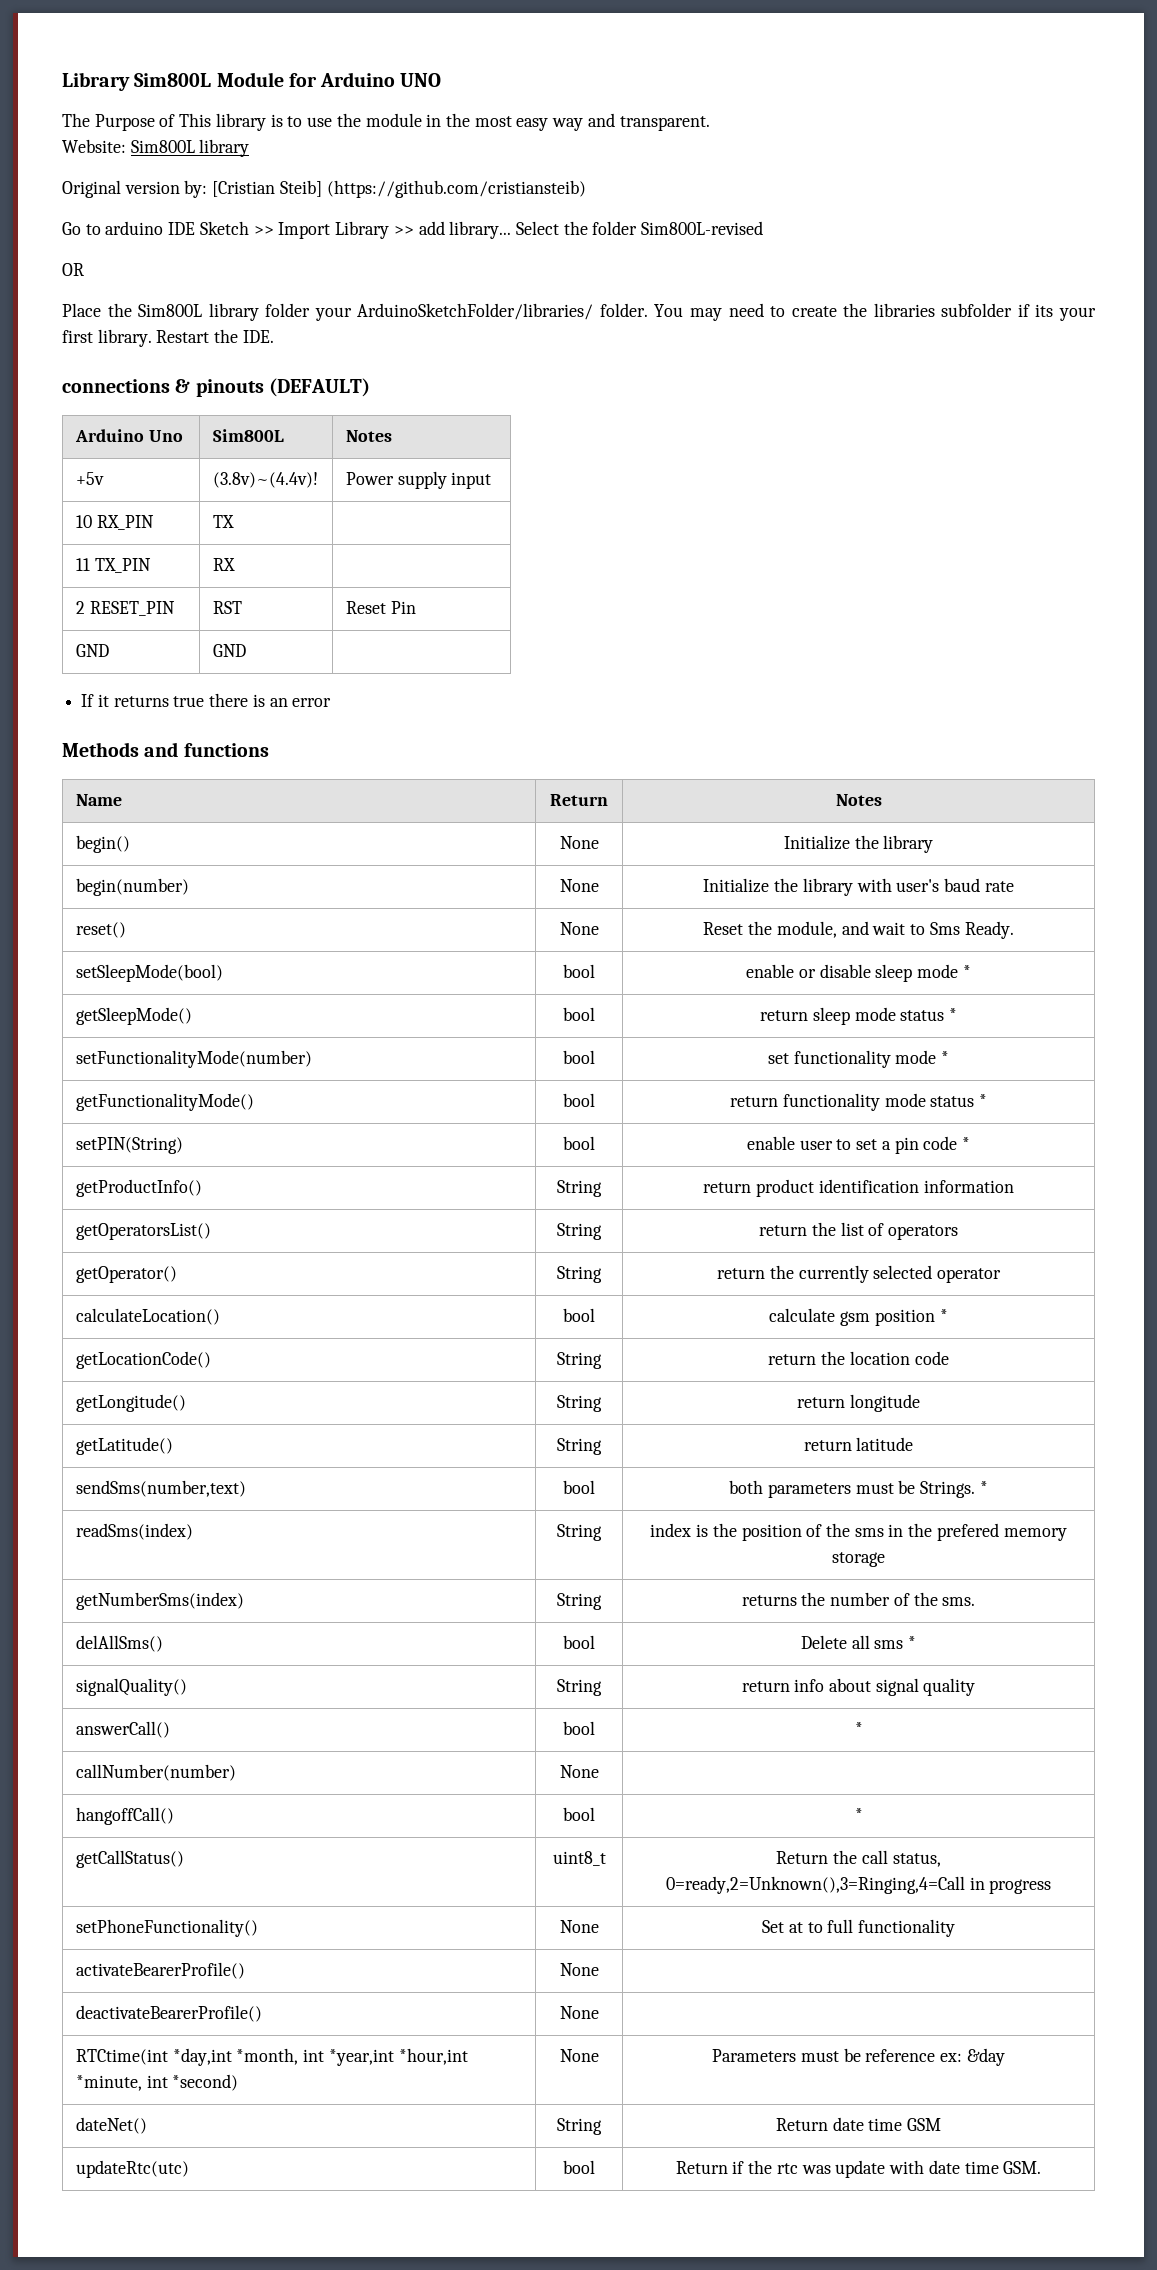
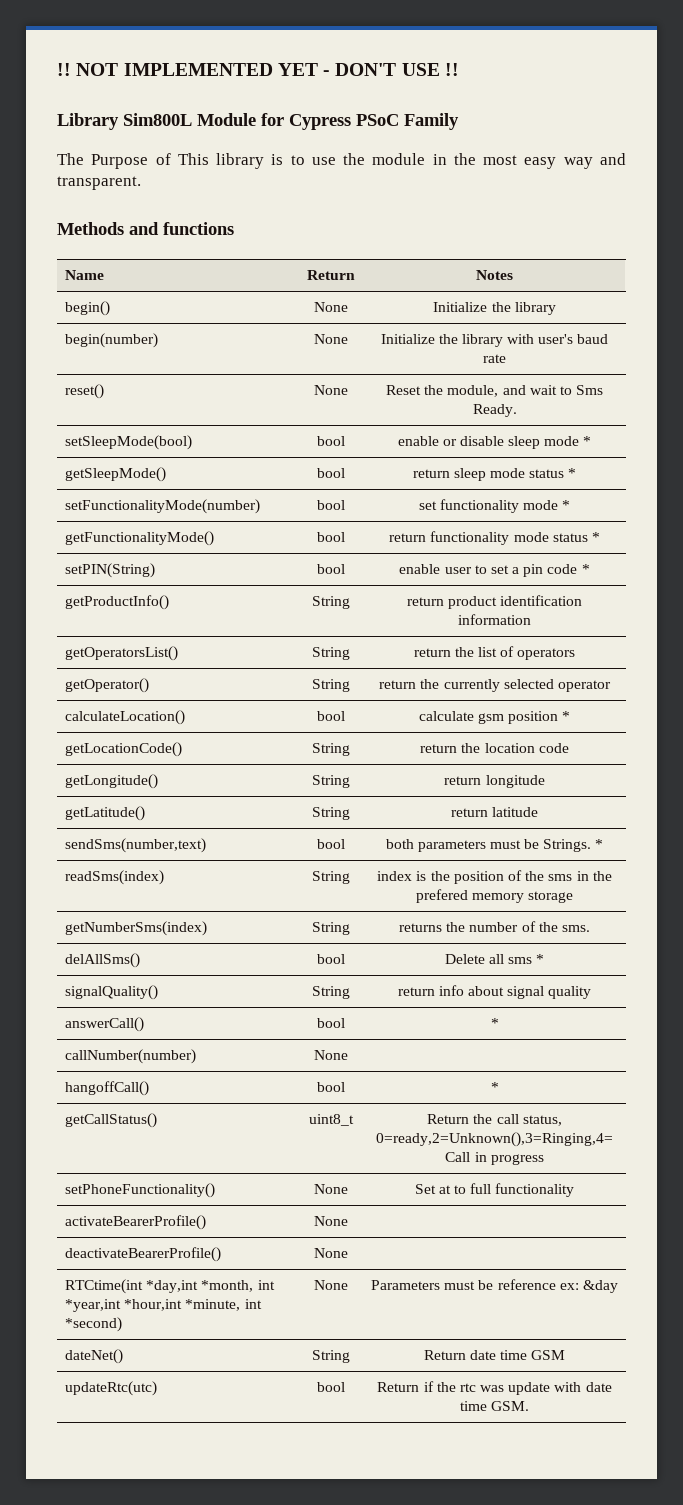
(62, 81) none -> [57,63,459,76] !! NOT IMPLEMENTED YET - DON'T USE !! //
[320,72,442,87] Arduino UNO -> [289,113,459,130] Cypress PSoC Family
[62,139,250,157] [62,180,586,198] [62,221,764,239] [62,263,84,276] [62,303,1096,321] [62,329,274,347] [62,378,370,397] [74,429,183,442] [212,429,284,442] [345,430,392,442] [75,472,104,485] [212,472,318,488] [345,471,492,489] [75,515,154,530] [212,515,234,528] [75,558,151,573] [212,558,235,571] [75,601,175,616] [212,601,242,614] [345,601,416,614] [75,644,109,657] [212,644,246,657] [81,693,332,707] // Website: Sim800L library // Original version by: [Cristian Steib] (https://github.com/cristiansteib) // Go to arduino IDE Sketch >> Import Library >> add library... Select the folder Sim800L-revised // OR // Place the Sim800L library folder your ArduinoSketchFolder/libraries/ folder. You may need to create the libraries subfolder if its your first library. Restart the IDE. // connections & pinouts (DEFAULT) // Arduino Uno | Sim800L | Notes // +5v | (3.8v)~(4.4v)! | Power supply input // 10 RX_PIN | TX | // 11 TX_PIN | RX | // 2 RESET_PIN | RST | Reset Pin // GND | GND | // If it returns true there is an error -> (141, 183) none

